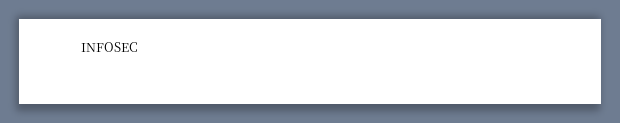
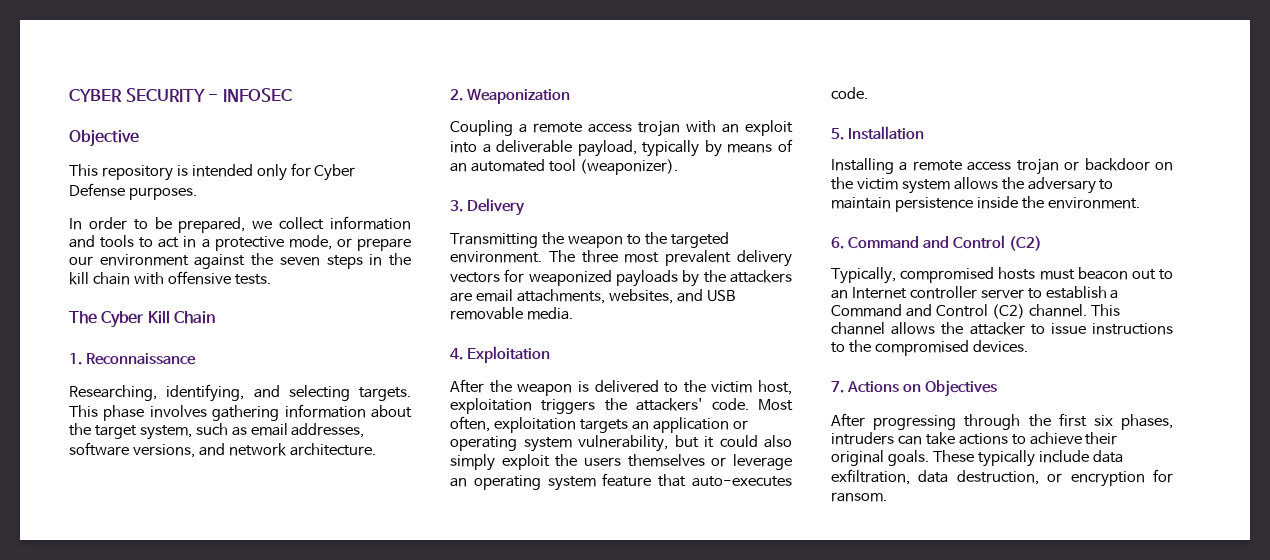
[81,42,138,52] INFOSEC -> [69,88,292,102] [69,129,139,147] [69,163,356,181] [69,183,197,200] [69,216,411,233] [69,235,411,251] [69,253,412,269] [69,271,271,285] [69,310,215,328] [69,353,197,365] [69,384,411,402] [69,404,412,421] [69,423,365,440] [69,442,376,458] [450,89,571,104] [450,120,793,137] [450,139,793,157] [450,159,678,175] [450,198,526,216] [450,232,729,248] [450,250,792,267] [450,269,792,287] [450,289,735,304] [450,307,573,320] [450,346,551,363] [450,379,792,396] [450,398,793,414] [450,416,748,433] [450,435,792,452] [450,454,792,471] [450,473,792,491] [831,87,868,99] [831,126,925,140] [831,158,1173,175] [831,177,1114,194] [831,196,1140,212] [831,235,1043,251] [831,267,1173,284] [831,286,1119,299] [831,304,1120,319] [831,322,1173,335] [831,340,1028,356] [831,380,998,397] [831,413,1173,430] [831,432,1118,445] [831,450,1123,467] [831,469,1173,487] [831,492,887,502] CYBER SECURITY - INFOSEC // Objective // This repository is intended only for Cyber Defense purposes. // In order to be prepared, we collect information and tools to act in a protective mode, or prepare our environment against the seven steps in the kill chain with offensive tests. // The Cyber Kill Chain // 1. Reconnaissance // Researching, identifying, and selecting targets. This phase involves gathering information about the target system, such as email addresses, software versions, and network architecture. // 2. Weaponization // Coupling a remote access trojan with an exploit into a deliverable payload, typically by means of an automated tool (weaponizer). // 3. Delivery // Transmitting the weapon to the targeted environment. The three most prevalent delivery vectors for weaponized payloads by the attackers are email attachments, websites, and USB removable media. // 4. Exploitation // After the weapon is delivered to the victim host, exploitation triggers the attackers' code. Most often, exploitation targets an application or operating system vulnerability, but it could also simply exploit the users themselves or leverage an operating system feature that auto-executes code. // 5. Installation // Installing a remote access trojan or backdoor on the victim system allows the adversary to maintain persistence inside the environment. // 6. Command and Control (C2) // Typically, compromised hosts must beacon out to an Internet controller server to establish a Command and Control (C2) channel. This channel allows the attacker to issue instructions to the compromised devices. // 7. Actions on Objectives // After progressing through the first six phases, intruders can take actions to achieve their original goals. These typically include data exfiltration, data destruction, or encryption for ransom.

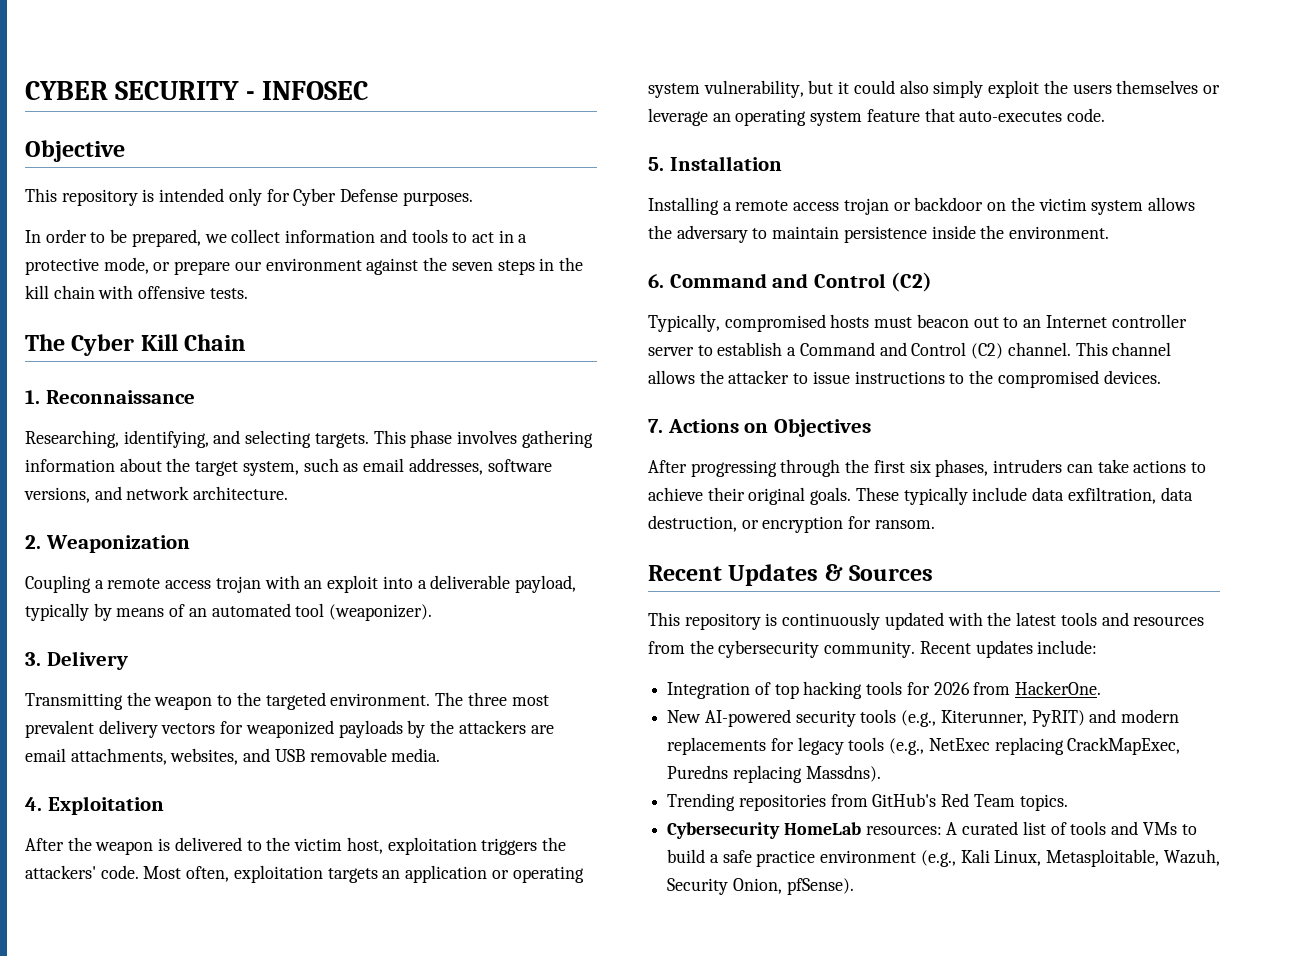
(887, 497) none -> [648,564,934,586] [648,612,1205,630] [648,640,1098,658] [667,681,1102,699] [667,709,1180,727] [667,737,1181,755] [667,765,881,783] [667,793,1068,811] [667,821,1197,839] [667,849,1220,867] [667,878,854,895] // Recent Updates & Sources // This repository is continuously updated with the latest tools and resources from the cybersecurity community. Recent updates include: // Integration of top hacking tools for 2026 from HackerOne. // New AI-powered security tools (e.g., Kiterunner, PyRIT) and modern replacements for legacy tools (e.g., NetExec replacing CrackMapExec, Puredns replacing Massdns). // Trending repositories from GitHub's Red Team topics. // Cybersecurity HomeLab resources: A curated list of tools and VMs to build a safe practice environment (e.g., Kali Linux, Metasploitable, Wazuh, Security Onion, pfSense).

